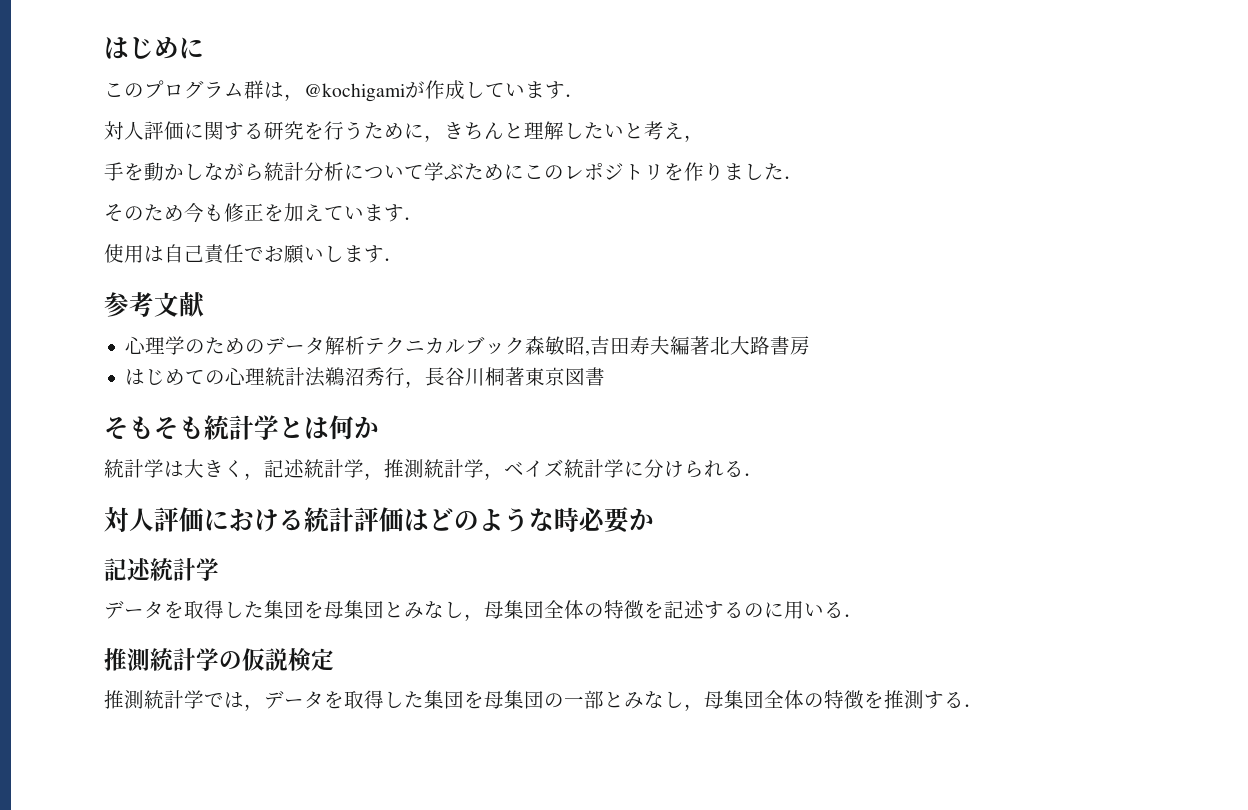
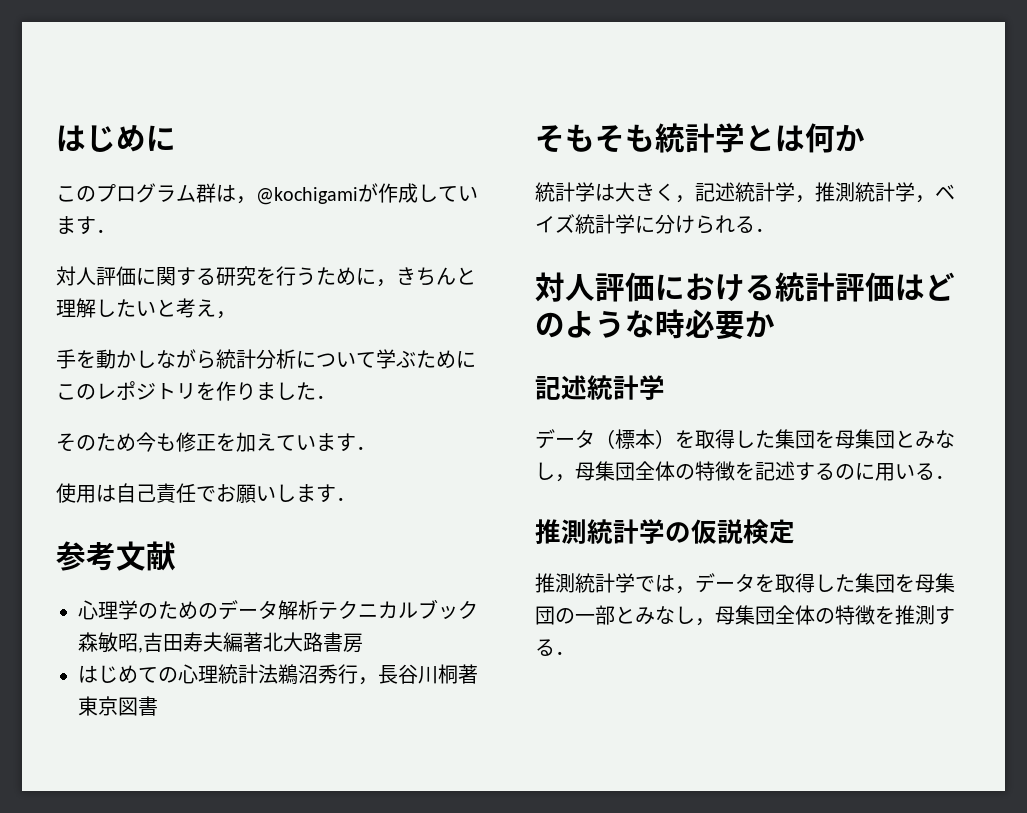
(164, 610) none -> [595,429,675,449] （標本）

